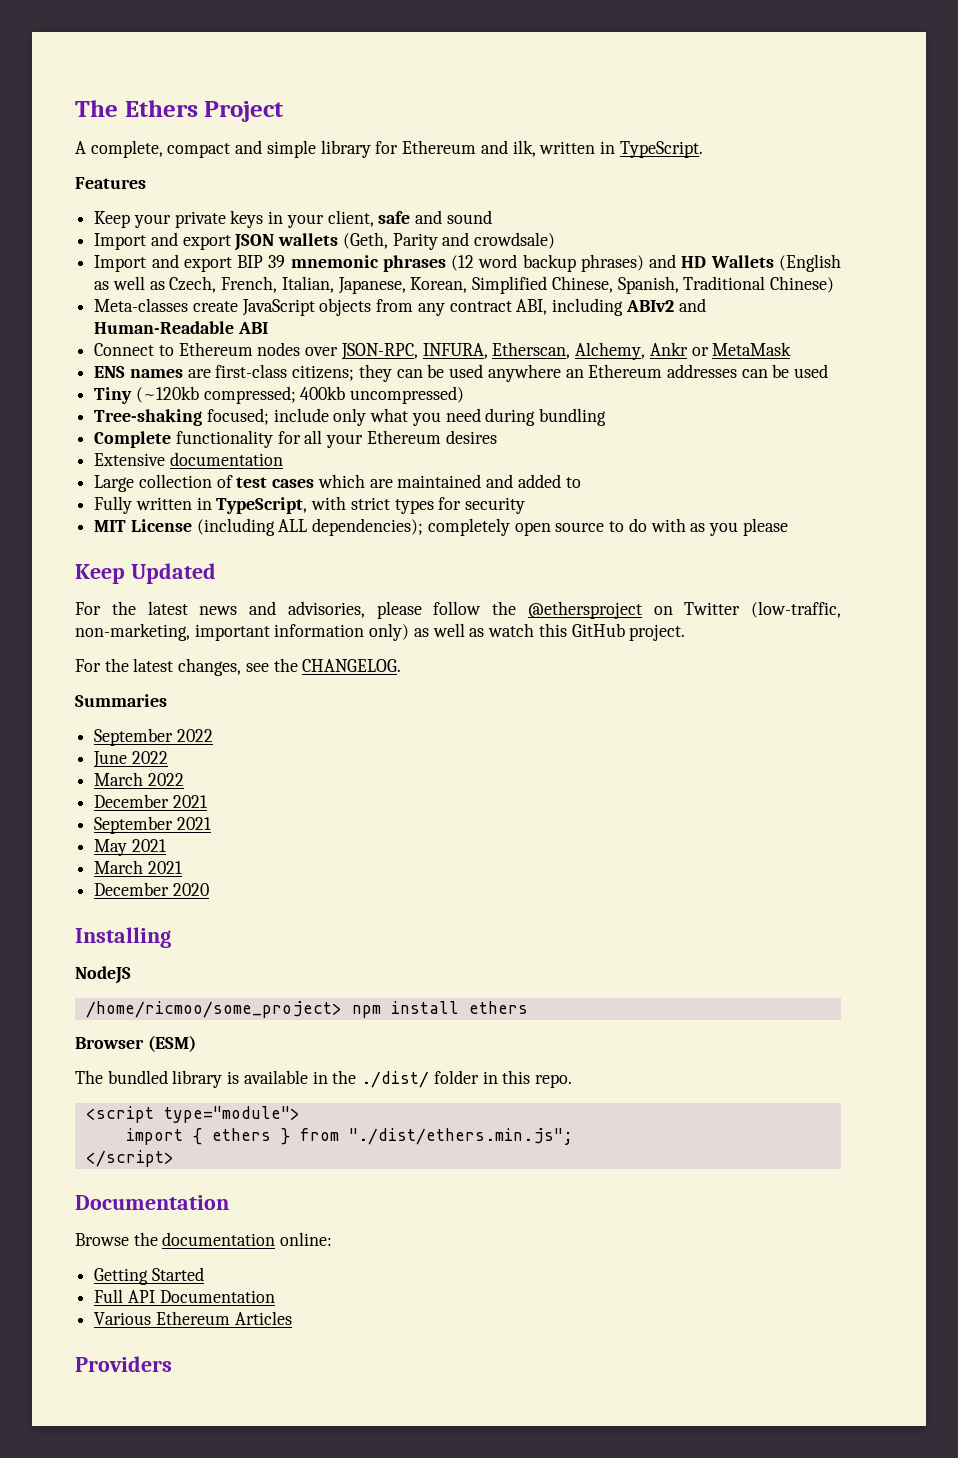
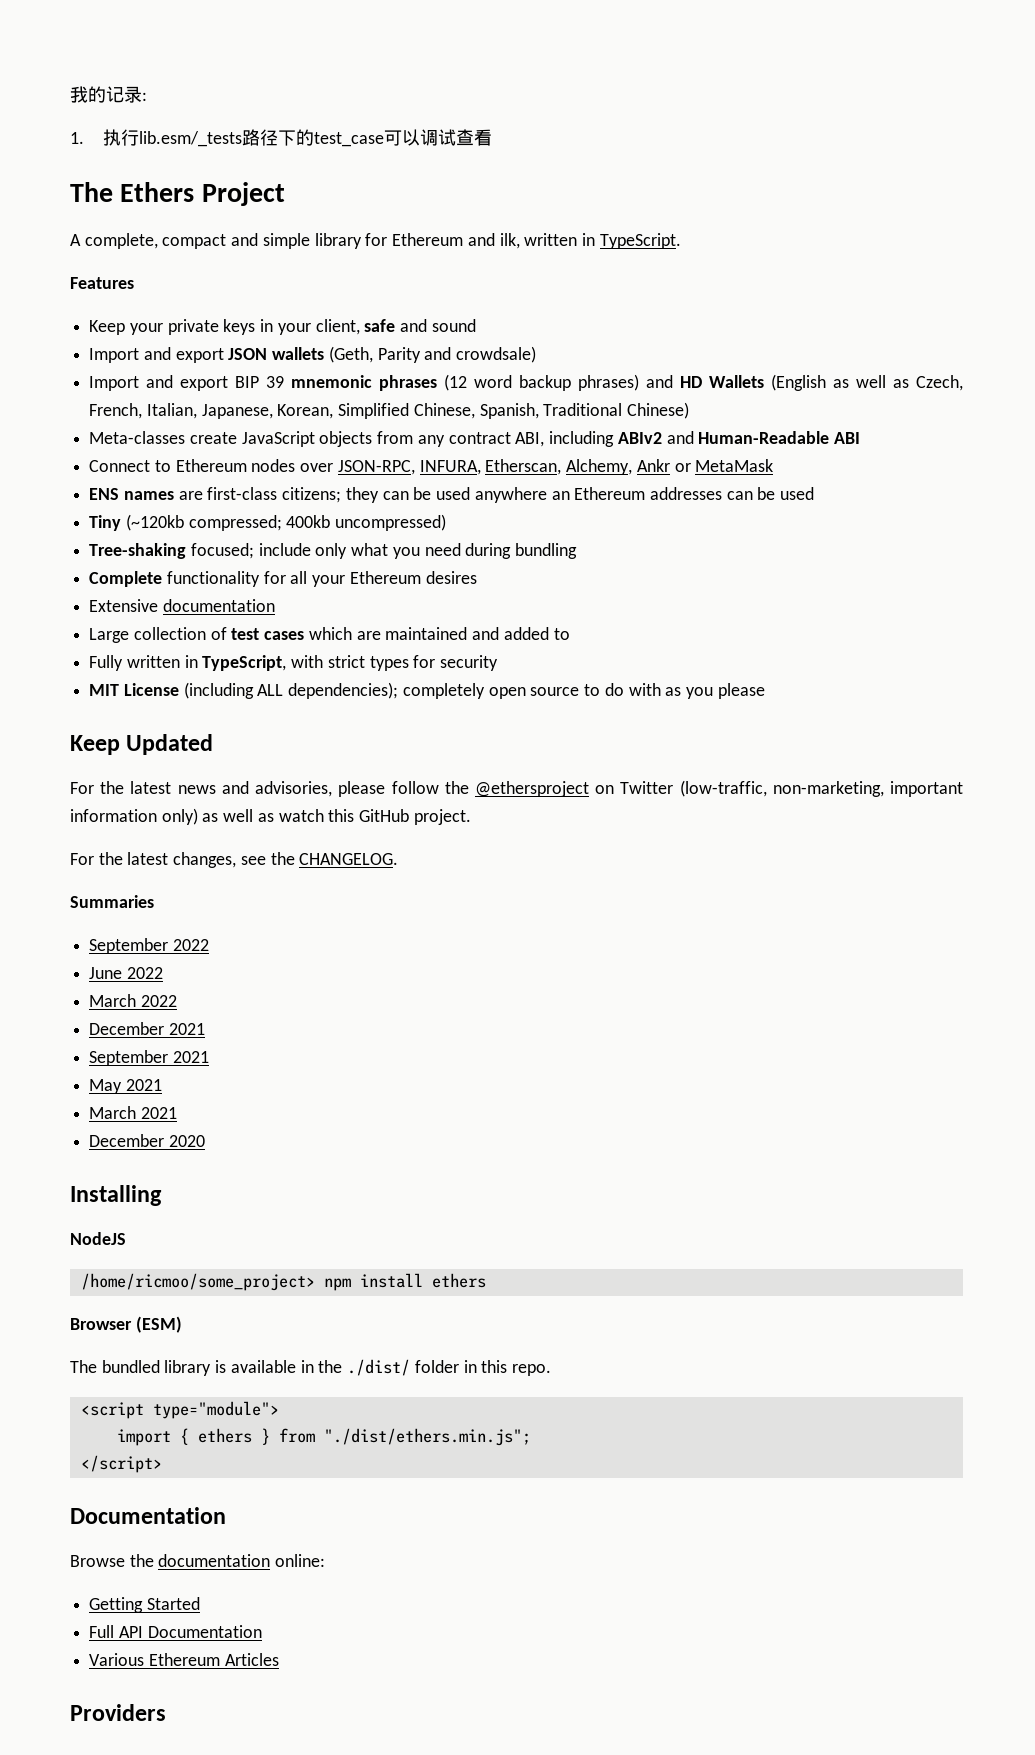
(75, 108) none -> [70,86,147,103] [70,129,492,147] 我的记录: // 1.执行lib.esm/_tests路径下的test_case可以调试查看 //

